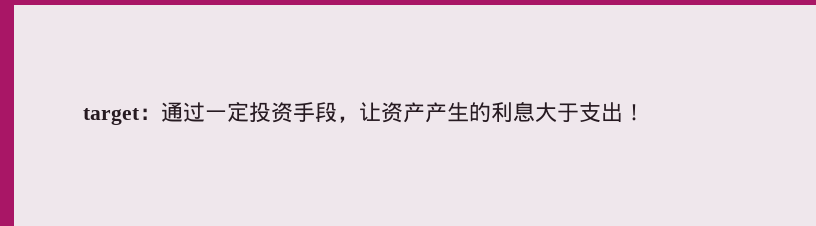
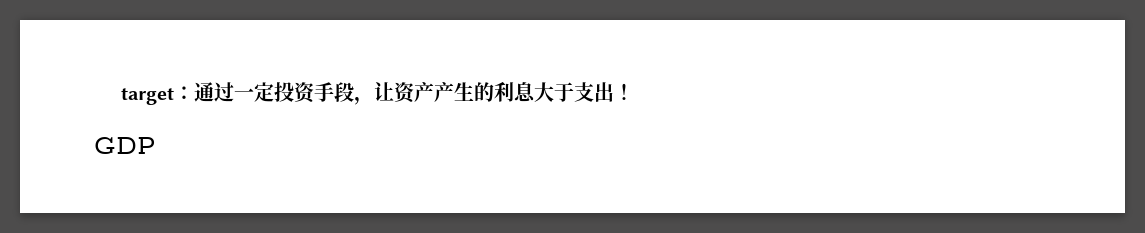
(645, 112) none -> [94,137,156,154] // GDP

